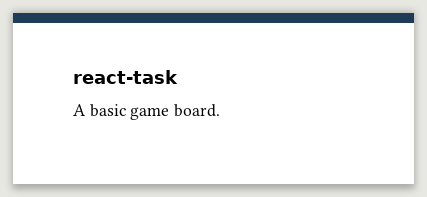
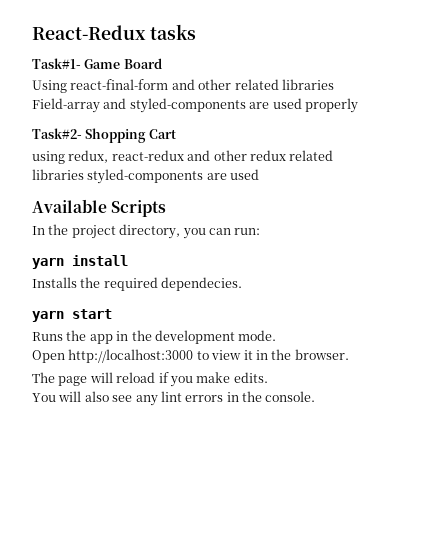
[73,70,178,84] [73,104,221,120] react-task // A basic game board. -> [32,24,196,40] [32,58,162,69] [32,79,334,93] [32,98,358,113] [32,128,176,143] [32,150,334,164] [32,169,260,184] [32,199,167,217] [32,224,261,239] [32,255,128,269] [32,277,243,291] [32,309,112,322] [32,330,277,344] [32,349,349,363] [32,372,268,387] [32,391,316,406] React-Redux tasks // Task#1- Game Board // Using react-final-form and other related libraries Field-array and styled-components are used properly // Task#2- Shopping Cart // using redux, react-redux and other redux related libraries styled-components are used // Available Scripts // In the project directory, you can run: // yarn install // Installs the required dependecies. // yarn start // Runs the app in the development mode. // Open http://localhost:3000 to view it in the browser. // The page will reload if you make edits. // You will also see any lint errors in the console.

